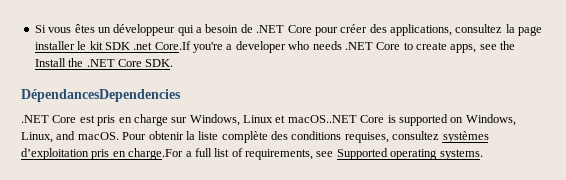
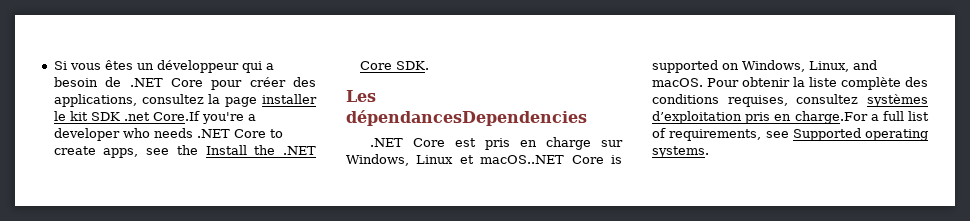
[21,89,181,102] DépendancesDependencies -> [346,90,376,102] [346,110,587,126] Les dépendancesDependencies

